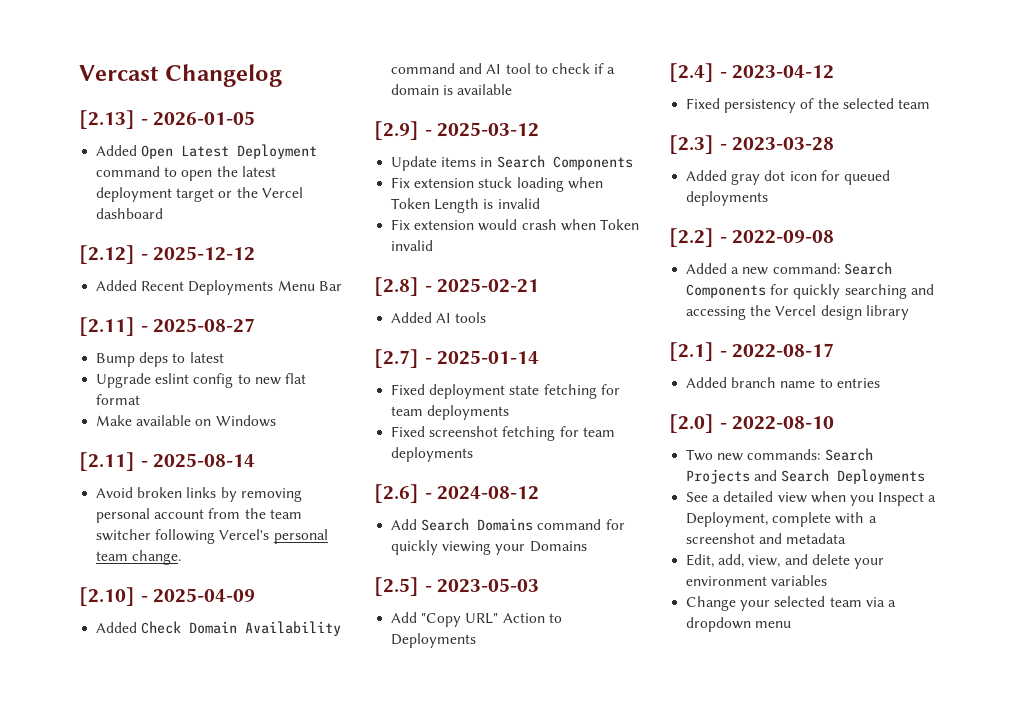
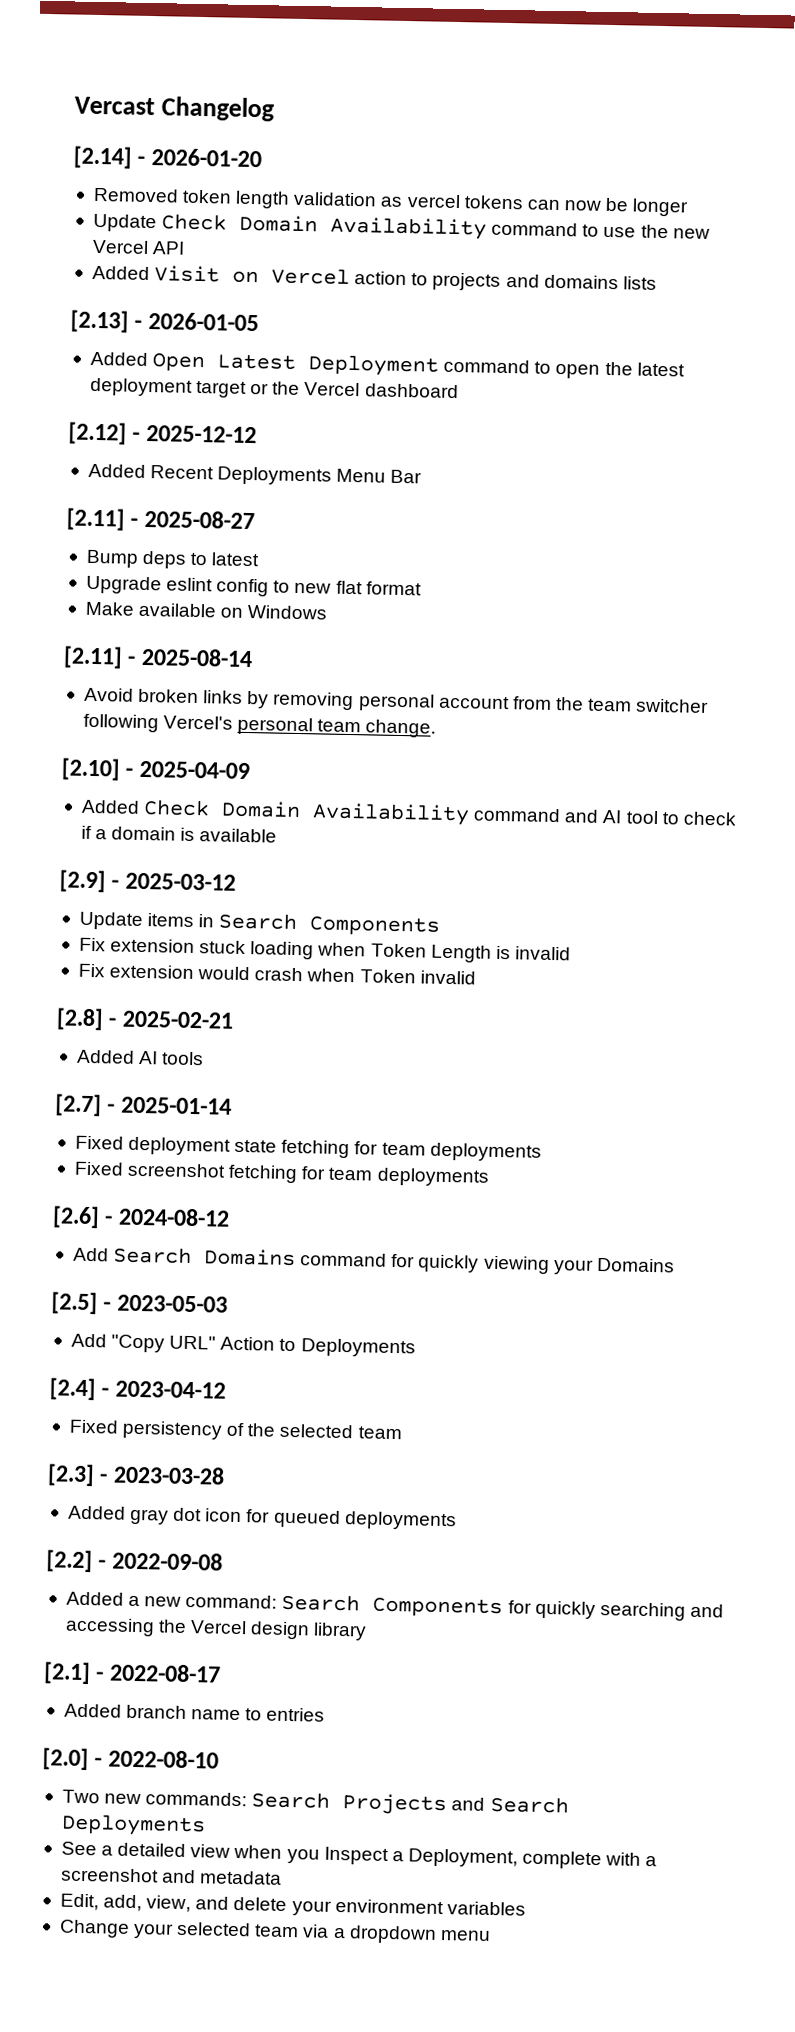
(283, 75) none -> [73,145,262,169] [92,187,690,217] [92,213,710,240] [91,239,186,255] [91,265,657,291] // [2.14] - 2026-01-20 // Removed token length validation as vercel tokens can now be longer // Update Check Domain Availability command to use the new Vercel API // Added Visit on Vercel action to projects and domains lists

